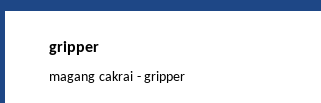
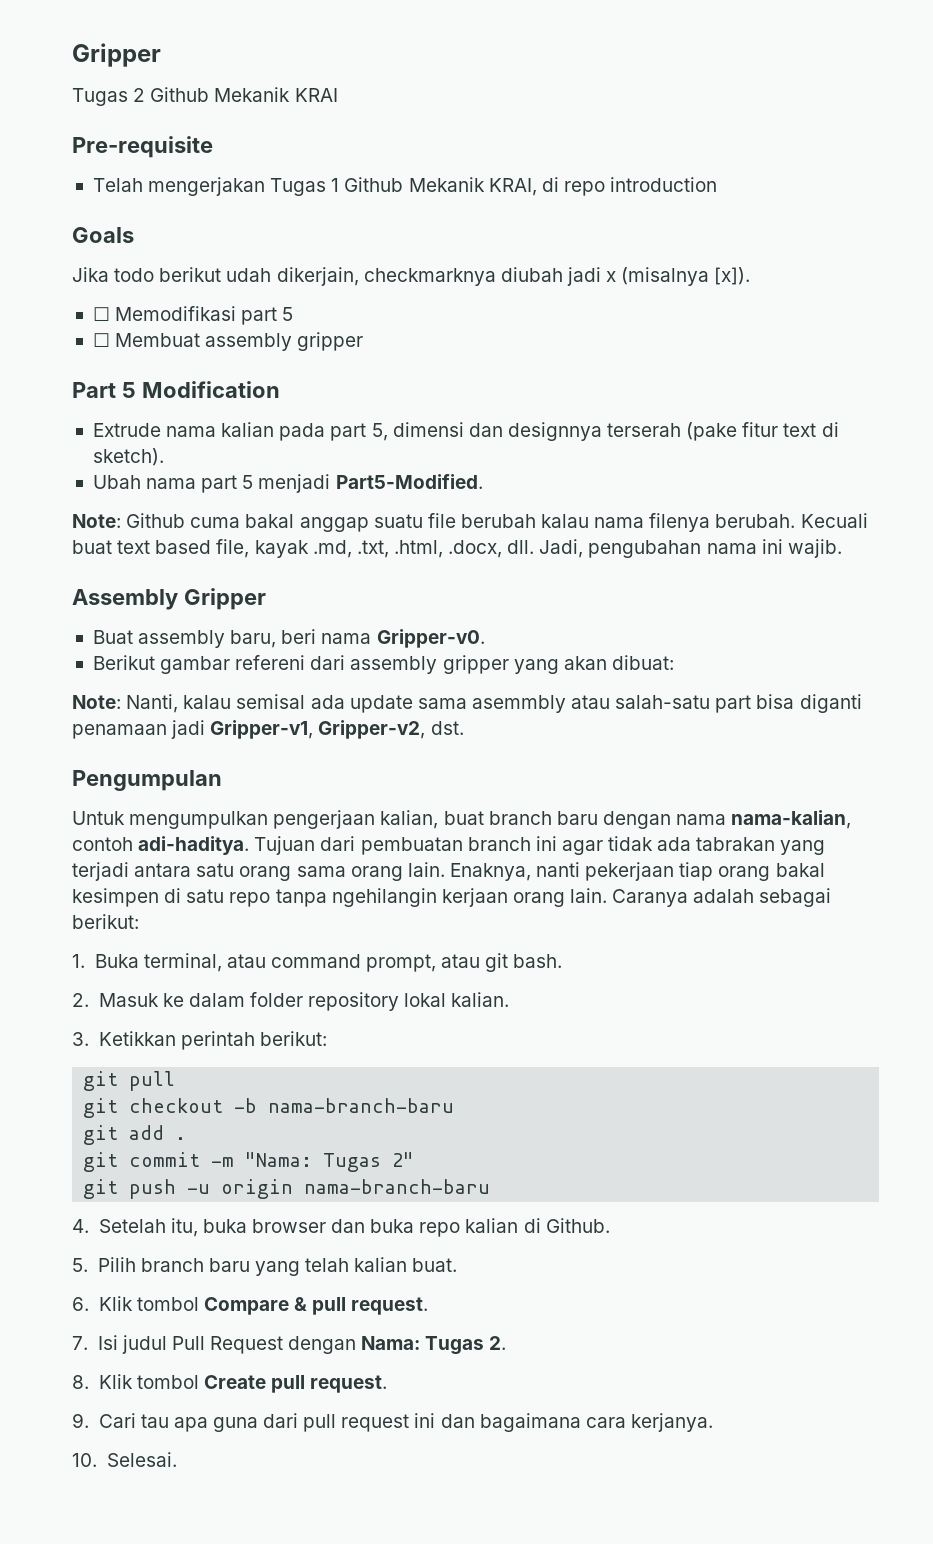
[49,41,99,55] [49,71,186,83] gripper // magang cakrai - gripper -> [72,43,161,67] [72,87,338,106] [72,136,213,158] [92,177,718,196] [72,227,134,243] [72,267,751,286] [92,306,294,325] [92,332,364,351] [72,381,280,398] [92,422,839,441] [92,448,164,466] [92,474,483,493] [72,513,868,532] [72,539,842,558] [72,588,266,610] [92,629,485,648] [92,655,674,674] [72,694,862,713] [72,720,464,739] [72,770,222,791] [72,810,852,829] [72,836,826,855] [72,862,825,881] [72,888,832,907] [72,914,139,929] [72,953,563,972] [72,992,510,1011] [72,1031,327,1050] [83,1071,176,1091] [83,1098,455,1118] [83,1125,187,1145] [83,1152,415,1172] [83,1179,491,1199] [72,1218,610,1237] [72,1257,458,1276] [72,1296,429,1315] [72,1335,507,1355] [72,1374,388,1393] [72,1413,713,1432] [72,1452,177,1467] Gripper // Tugas 2 Github Mekanik KRAI // Pre-requisite // Telah mengerjakan Tugas 1 Github Mekanik KRAI, di repo introduction // Goals // Jika todo berikut udah dikerjain, checkmarknya diubah jadi x (misalnya [x]). // ☐ Memodifikasi part 5 // ☐ Membuat assembly gripper // Part 5 Modification // Extrude nama kalian pada part 5, dimensi dan designnya terserah (pake fitur text di sketch). // Ubah nama part 5 menjadi Part5-Modified. // Note: Github cuma bakal anggap suatu file berubah kalau nama filenya berubah. Kecuali buat text based file, kayak .md, .txt, .html, .docx, dll. Jadi, pengubahan nama ini wajib. // Assembly Gripper // Buat assembly baru, beri nama Gripper-v0. // Berikut gambar refereni dari assembly gripper yang akan dibuat: // Note: Nanti, kalau semisal ada update sama asemmbly atau salah-satu part bisa diganti penamaan jadi Gripper-v1, Gripper-v2, dst. // Pengumpulan // Untuk mengumpulkan pengerjaan kalian, buat branch baru dengan nama nama-kalian, contoh adi-haditya. Tujuan dari pembuatan branch ini agar tidak ada tabrakan yang terjadi antara satu orang sama orang lain. Enaknya, nanti pekerjaan tiap orang bakal kesimpen di satu repo tanpa ngehilangin kerjaan orang lain. Caranya adalah sebagai berikut: // 1. Buka terminal, atau command prompt, atau git bash. // 2. Masuk ke dalam folder repository lokal kalian. // 3. Ketikkan perintah berikut: // git pull // git checkout -b nama-branch-baru // git add . // git commit -m "Nama: Tugas 2" // git push -u origin nama-branch-baru // 4. Setelah itu, buka browser dan buka repo kalian di Github. // 5. Pilih branch baru yang telah kalian buat. // 6. Klik tombol Compare & pull request. // 7. Isi judul Pull Request dengan Nama: Tugas 2. // 8. Klik tombol Create pull request. // 9. Cari tau apa guna dari pull request ini dan bagaimana cara kerjanya. // 10. Selesai.

